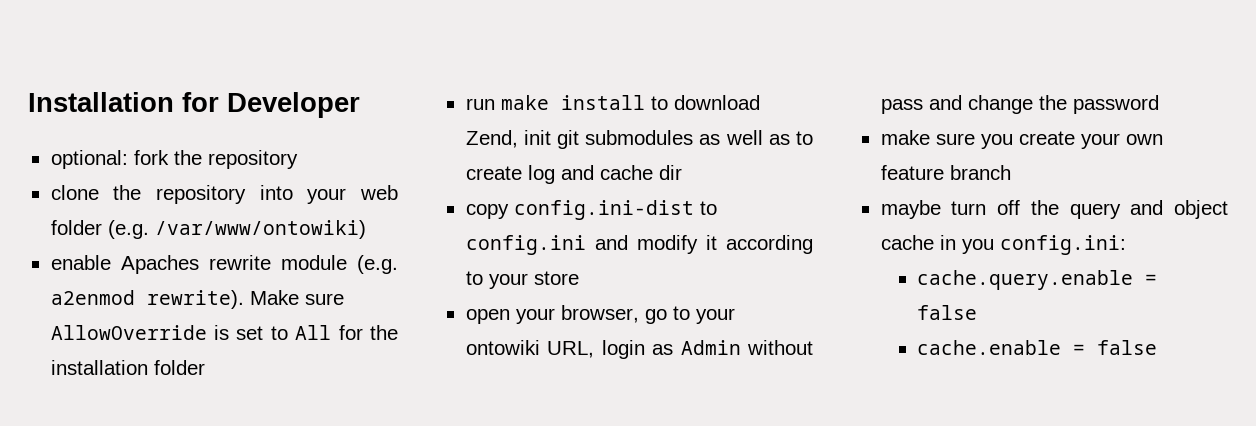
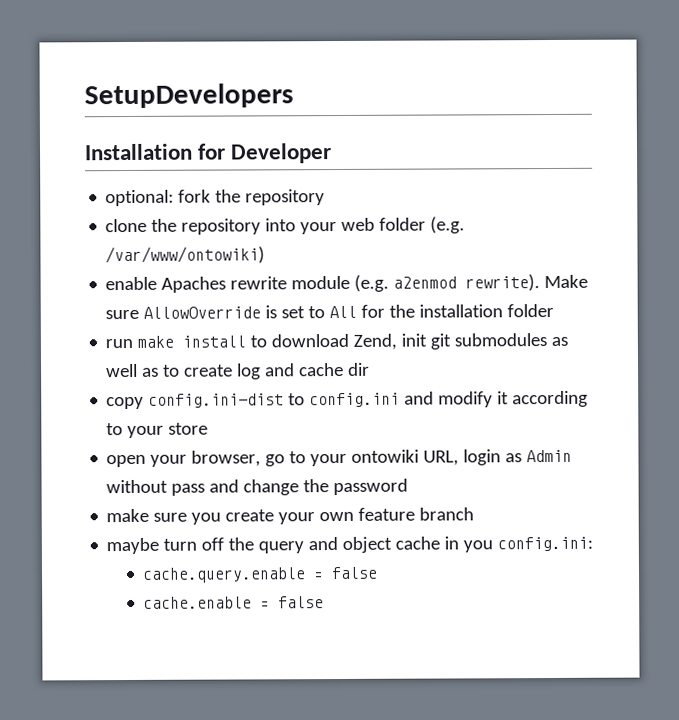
(28, 102) none -> [84,83,294,109] SetupDevelopers //

